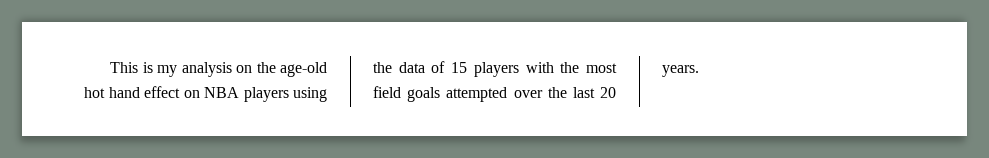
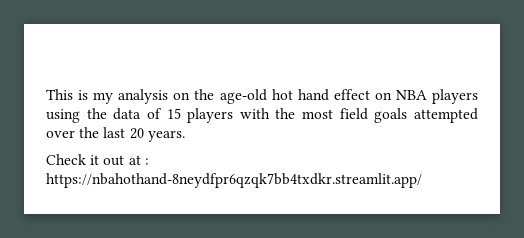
(699, 71) none -> [46,154,149,166] [46,173,422,188] // Check it out at : https://nbahothand-8neydfpr6qzqk7bb4txdkr.streamlit.app/

